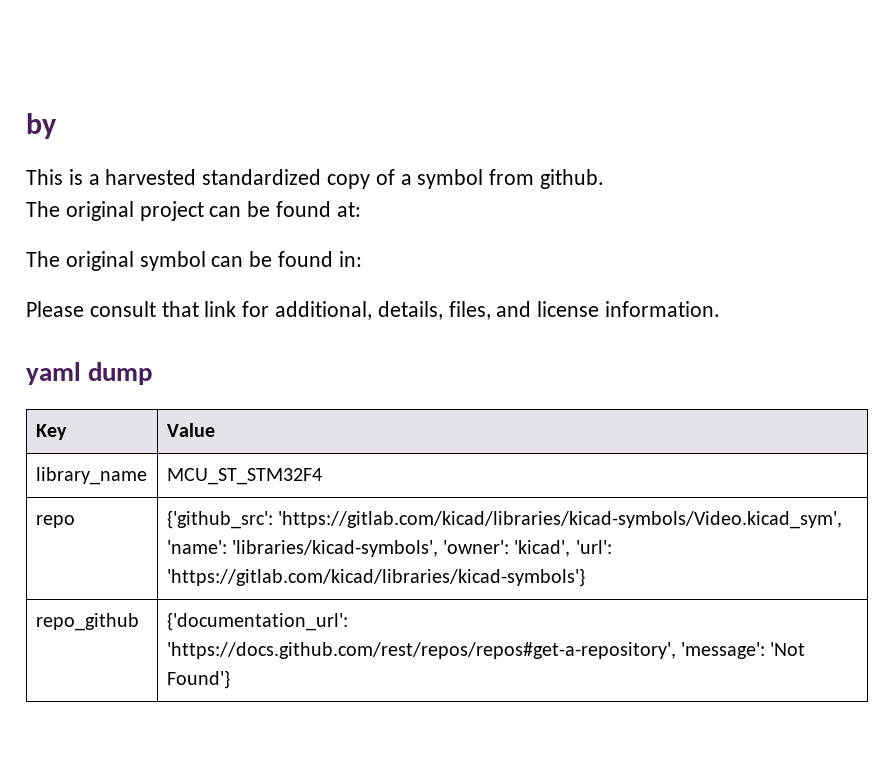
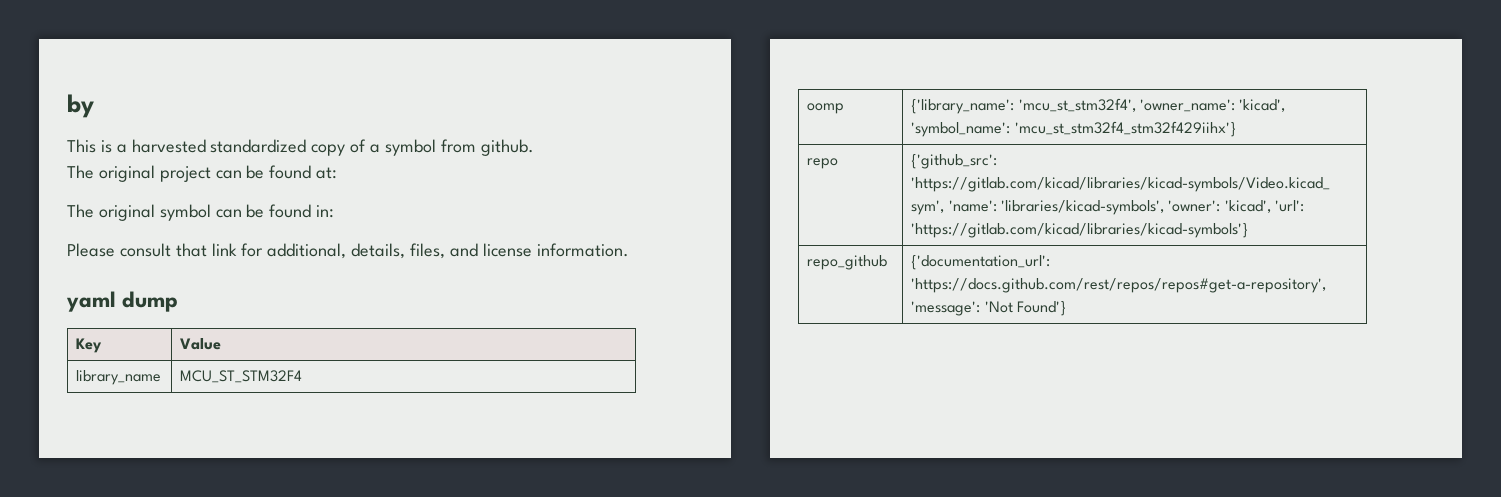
(322, 476) none -> [807,103,845,114] [911,98,1286,114] [911,121,1236,137] // oomp | {'library_name': 'mcu_st_stm32f4', 'owner_name': 'kicad', 'symbol_name': 'mcu_st_stm32f4_stm32f429iihx'}

